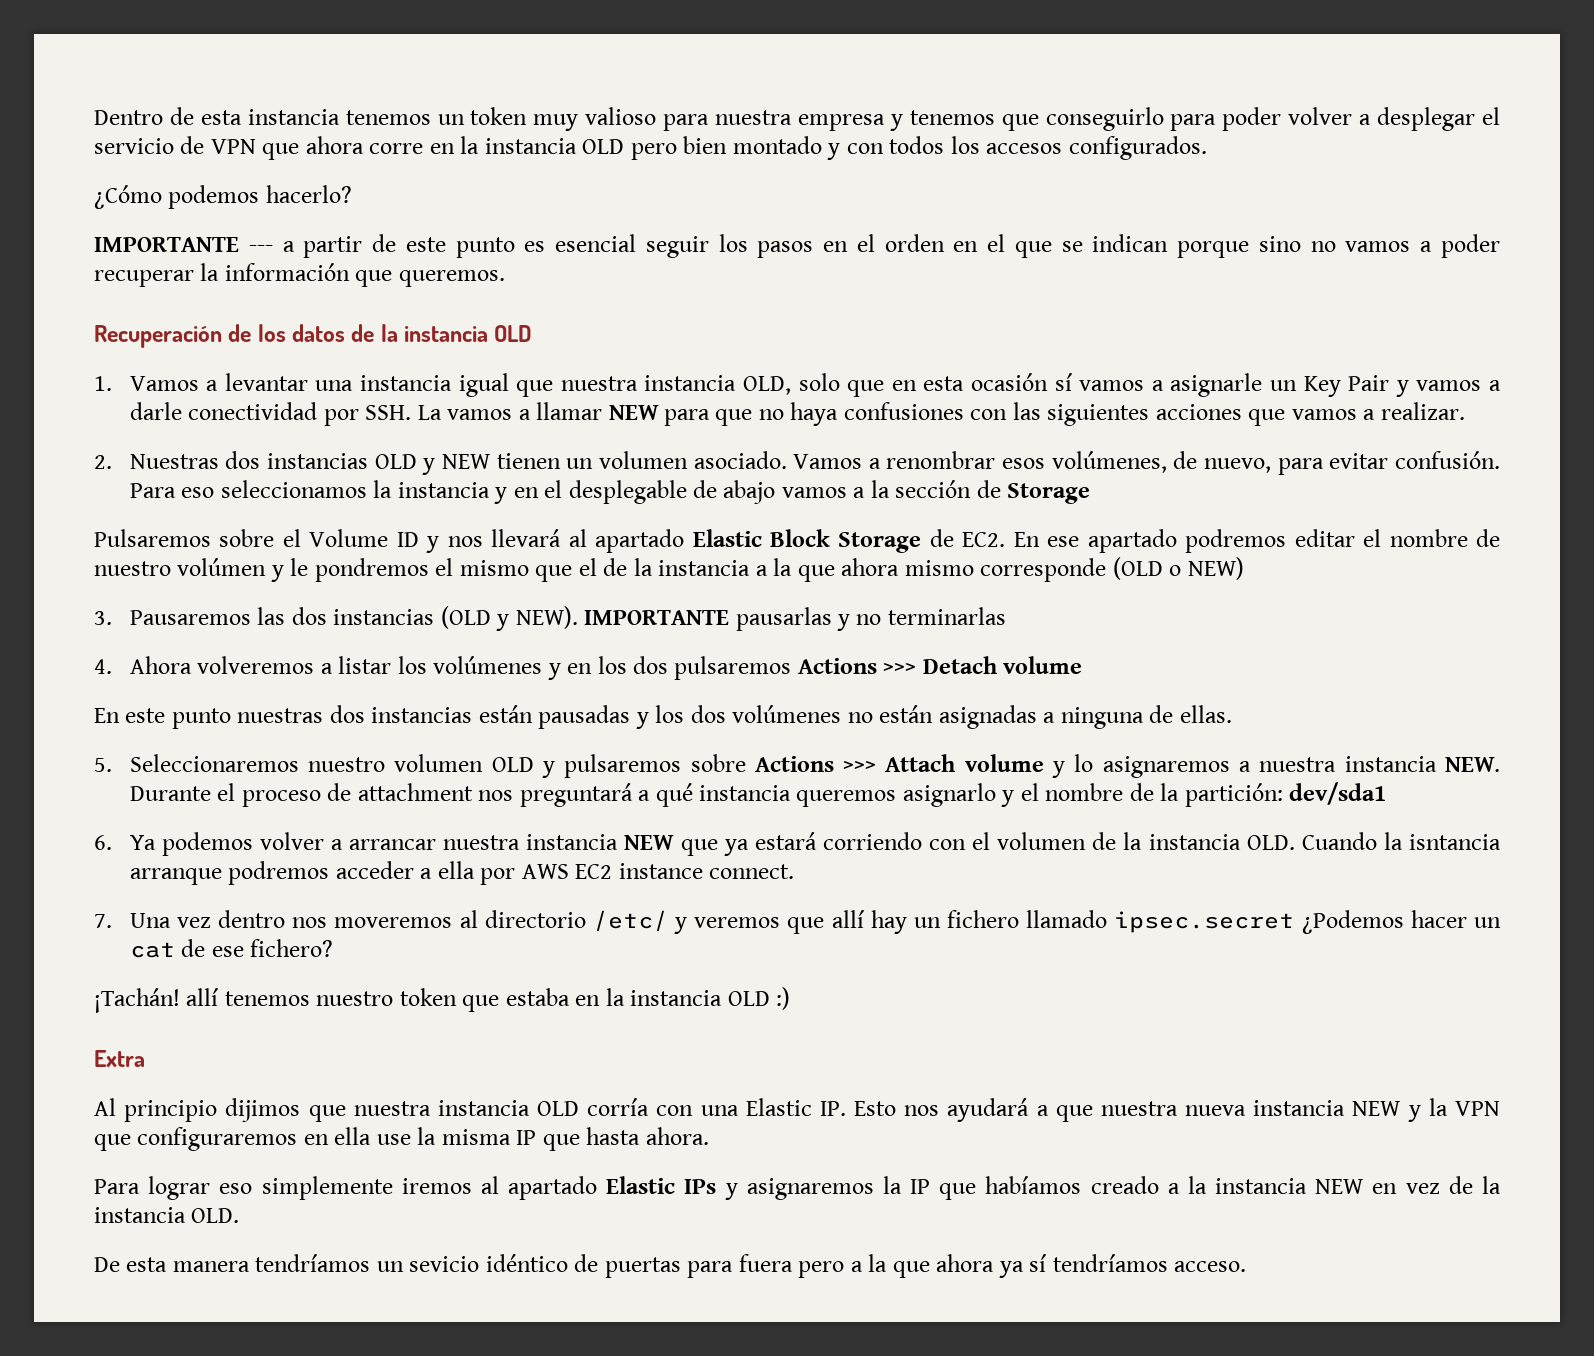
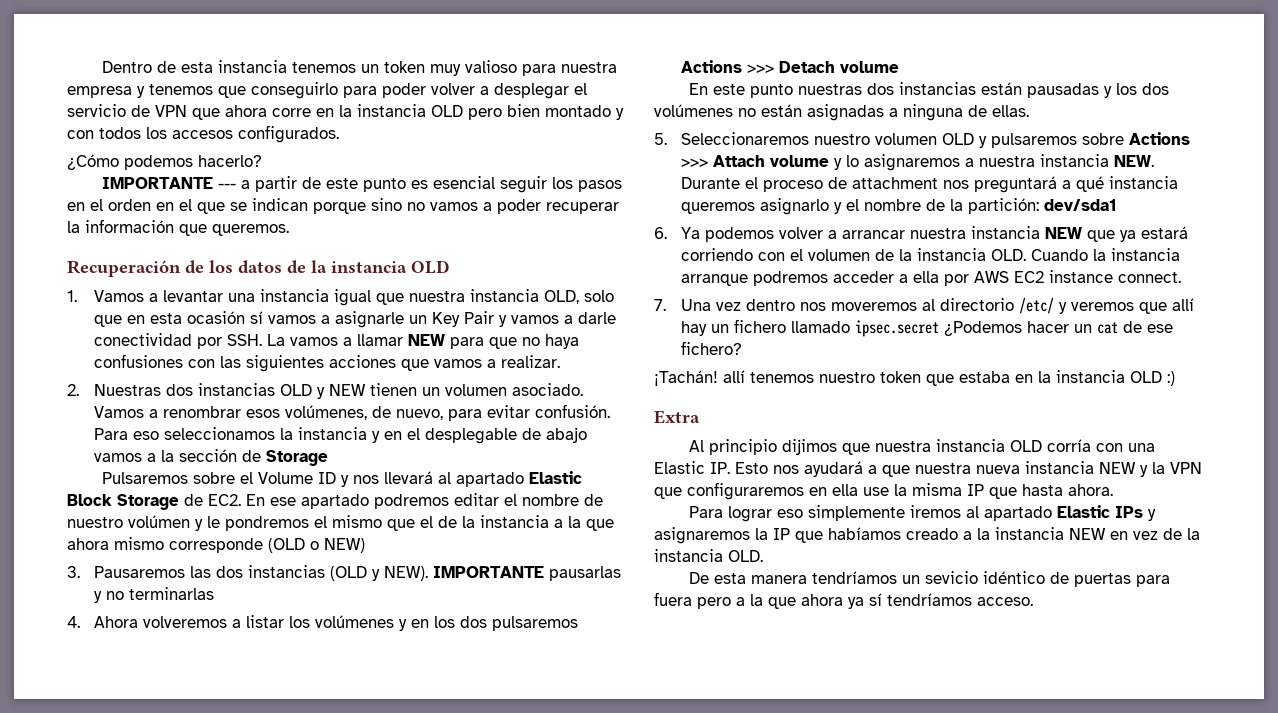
[1409,834,1502,850] isntancia -> [1110,248,1180,261] instancia

